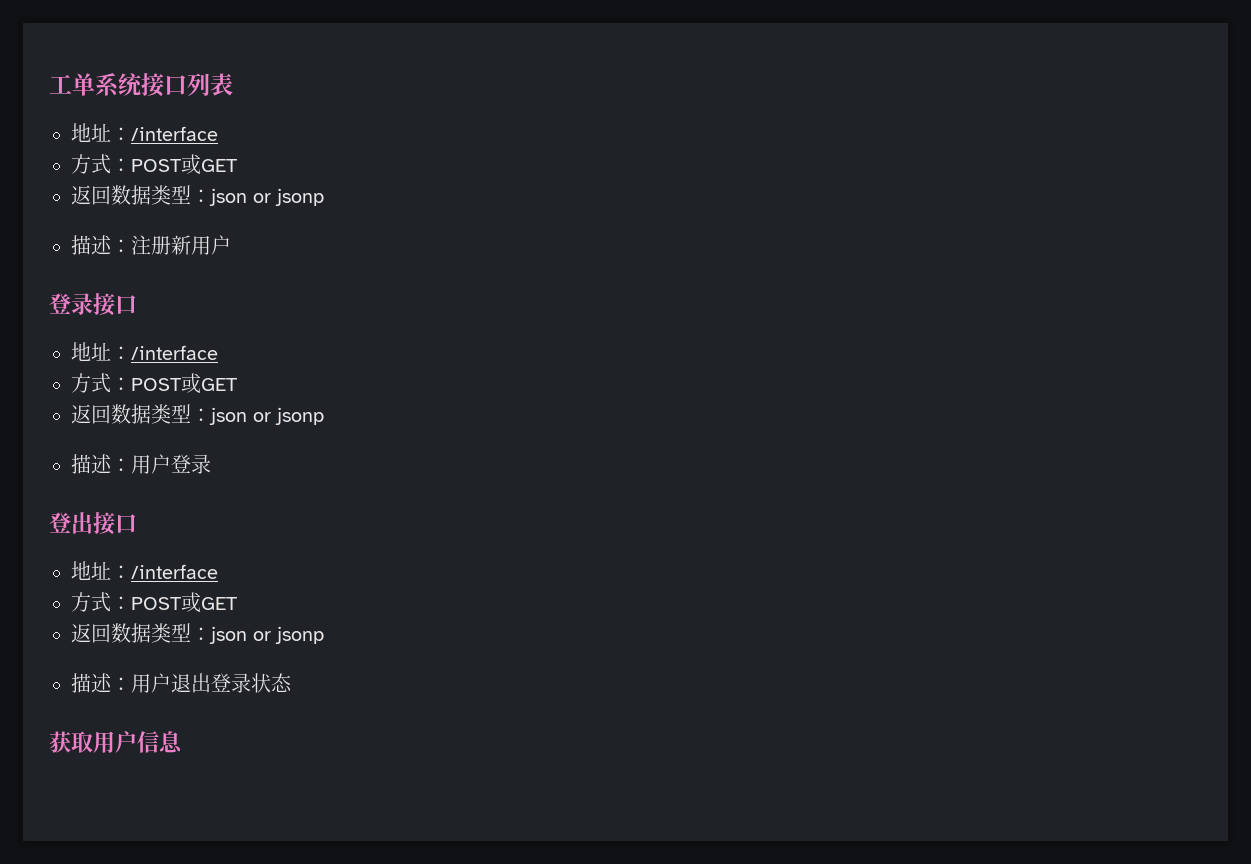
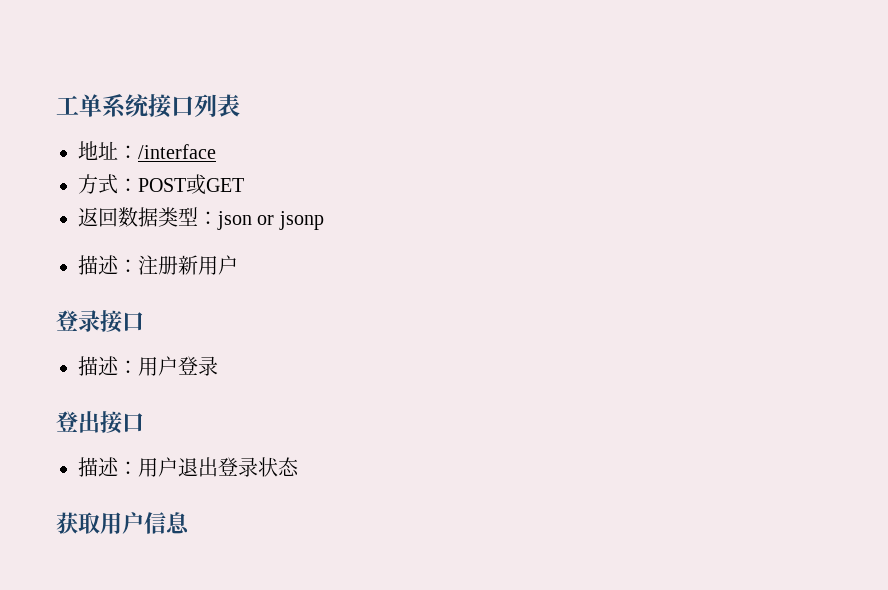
[71,342,218,361] [71,373,237,394] [71,404,324,425] // 地址：/interface // 方式：POST或GET // 返回数据类型：json or jsonp -> (144, 322) none
[71,561,218,580] [71,592,237,613] [71,623,324,644] // 地址：/interface // 方式：POST或GET // 返回数据类型：json or jsonp -> (144, 423) none

